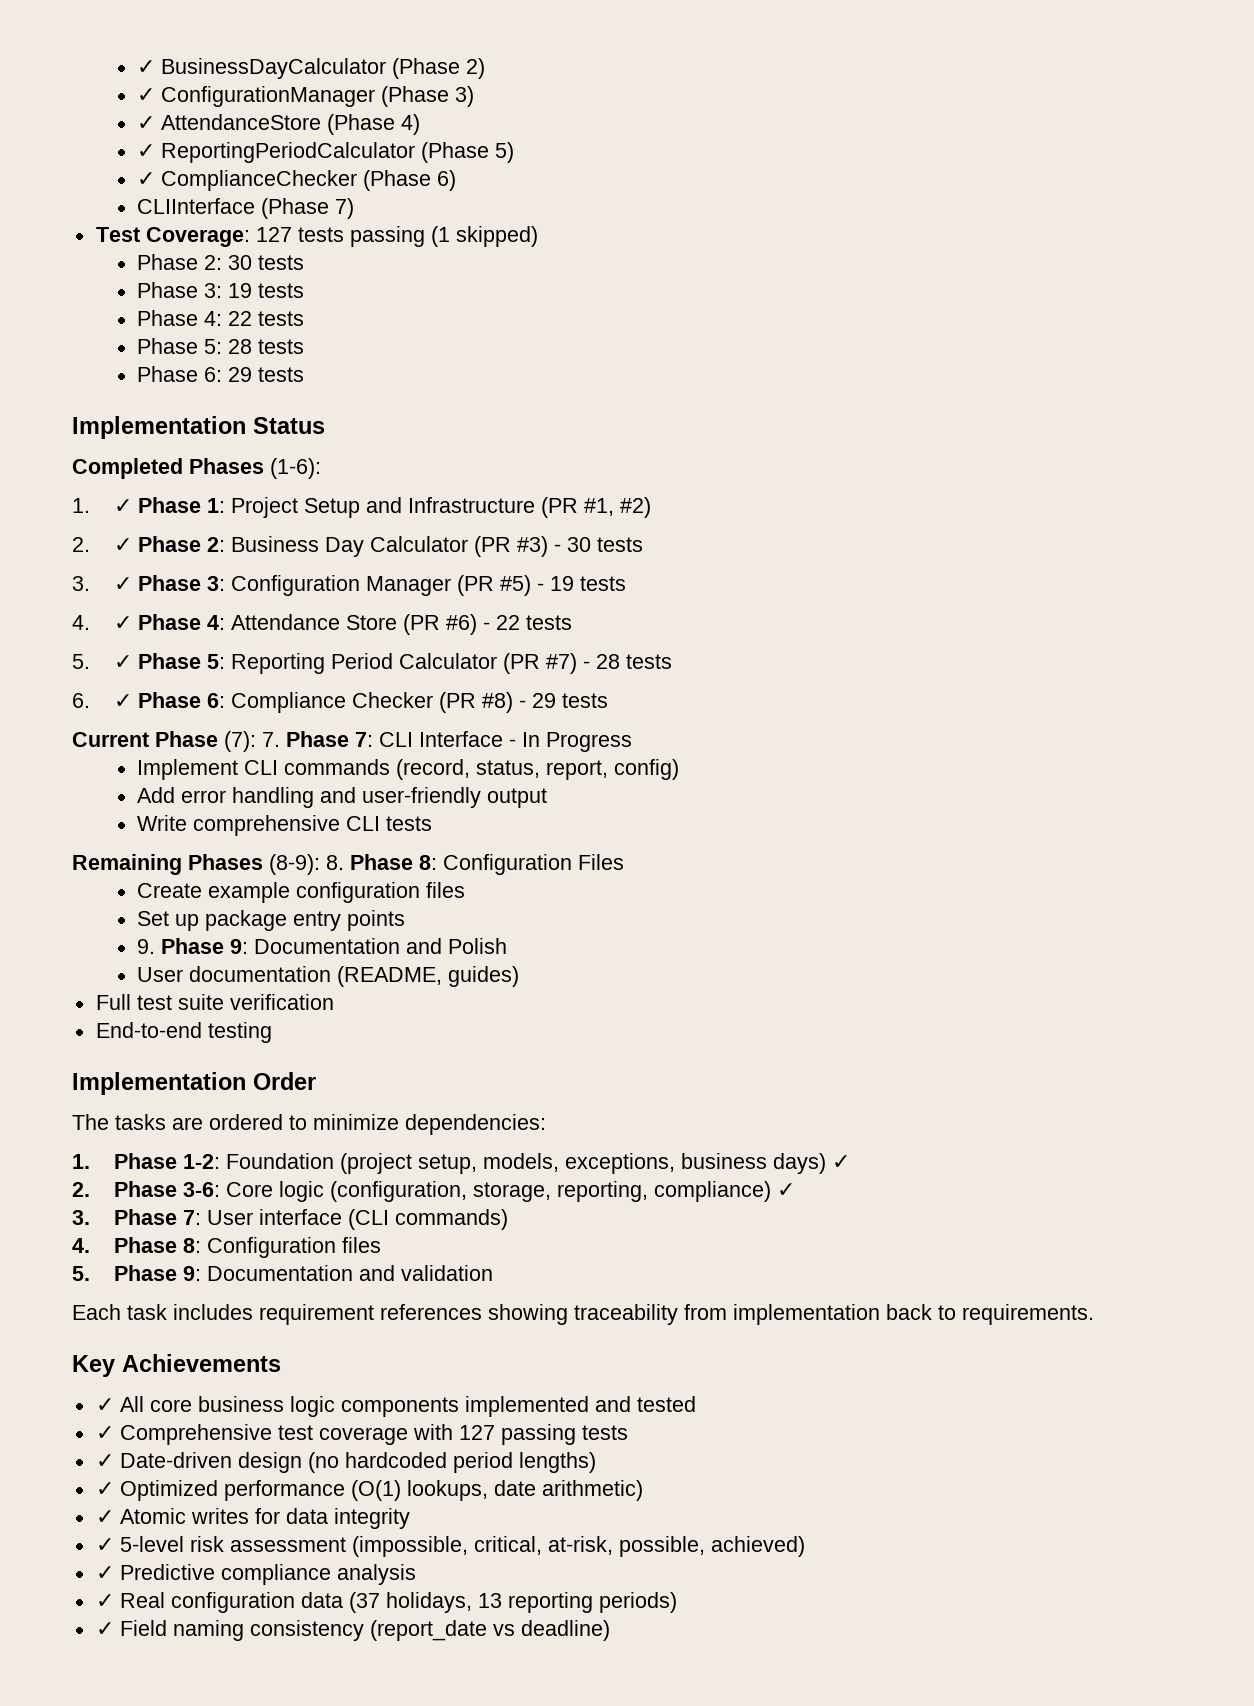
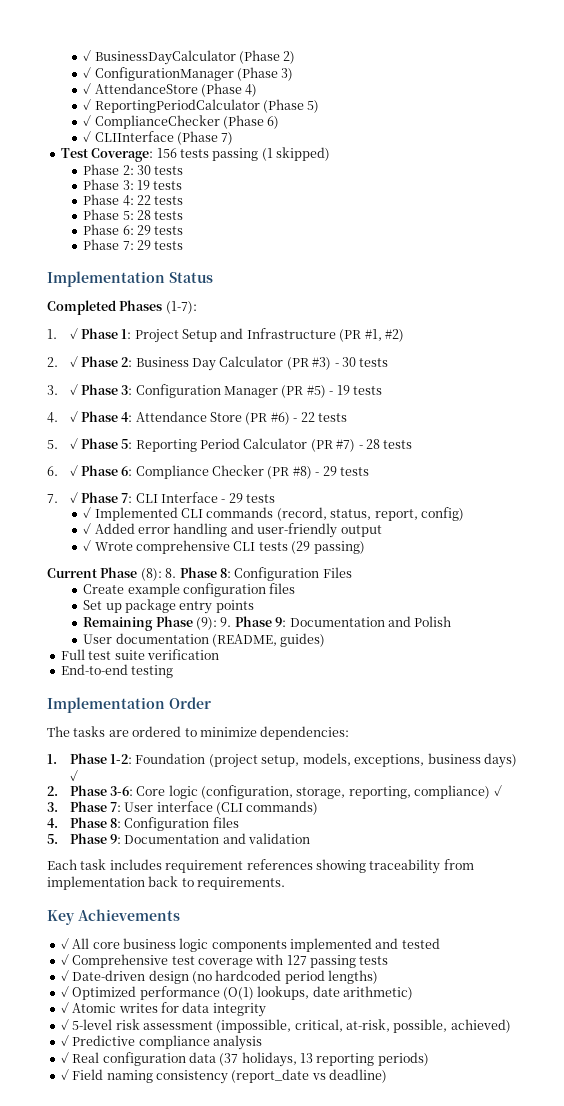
(457, 180) none -> [83,131,92,142] ✓
[255,227,292,242] 127 -> [156,148,177,158] 156
(305, 374) none -> [83,239,184,250] // Phase 7: 29 tests
[270,458,321,479] (1-6): -> [165,301,197,314] (1-7):
[72,731,280,752] Current Phase (7): 7. -> [47,492,78,503] 7. ✓
[522,732,632,752] [137,759,239,780] In Progress // Implement -> [228,493,276,503] [83,507,178,521] 29 tests // ✓ Implemented
[137,787,176,803] Add -> [83,523,135,534] ✓ Added
[137,815,188,831] Write -> [83,540,133,551] ✓ Wrote
[72,854,320,875] // Remaining Phases (8-9): -> [291,541,365,554] [47,567,162,581] (29 passing) // Current Phase (8):
(406, 920) none -> [83,616,218,631] Remaining Phase (9):

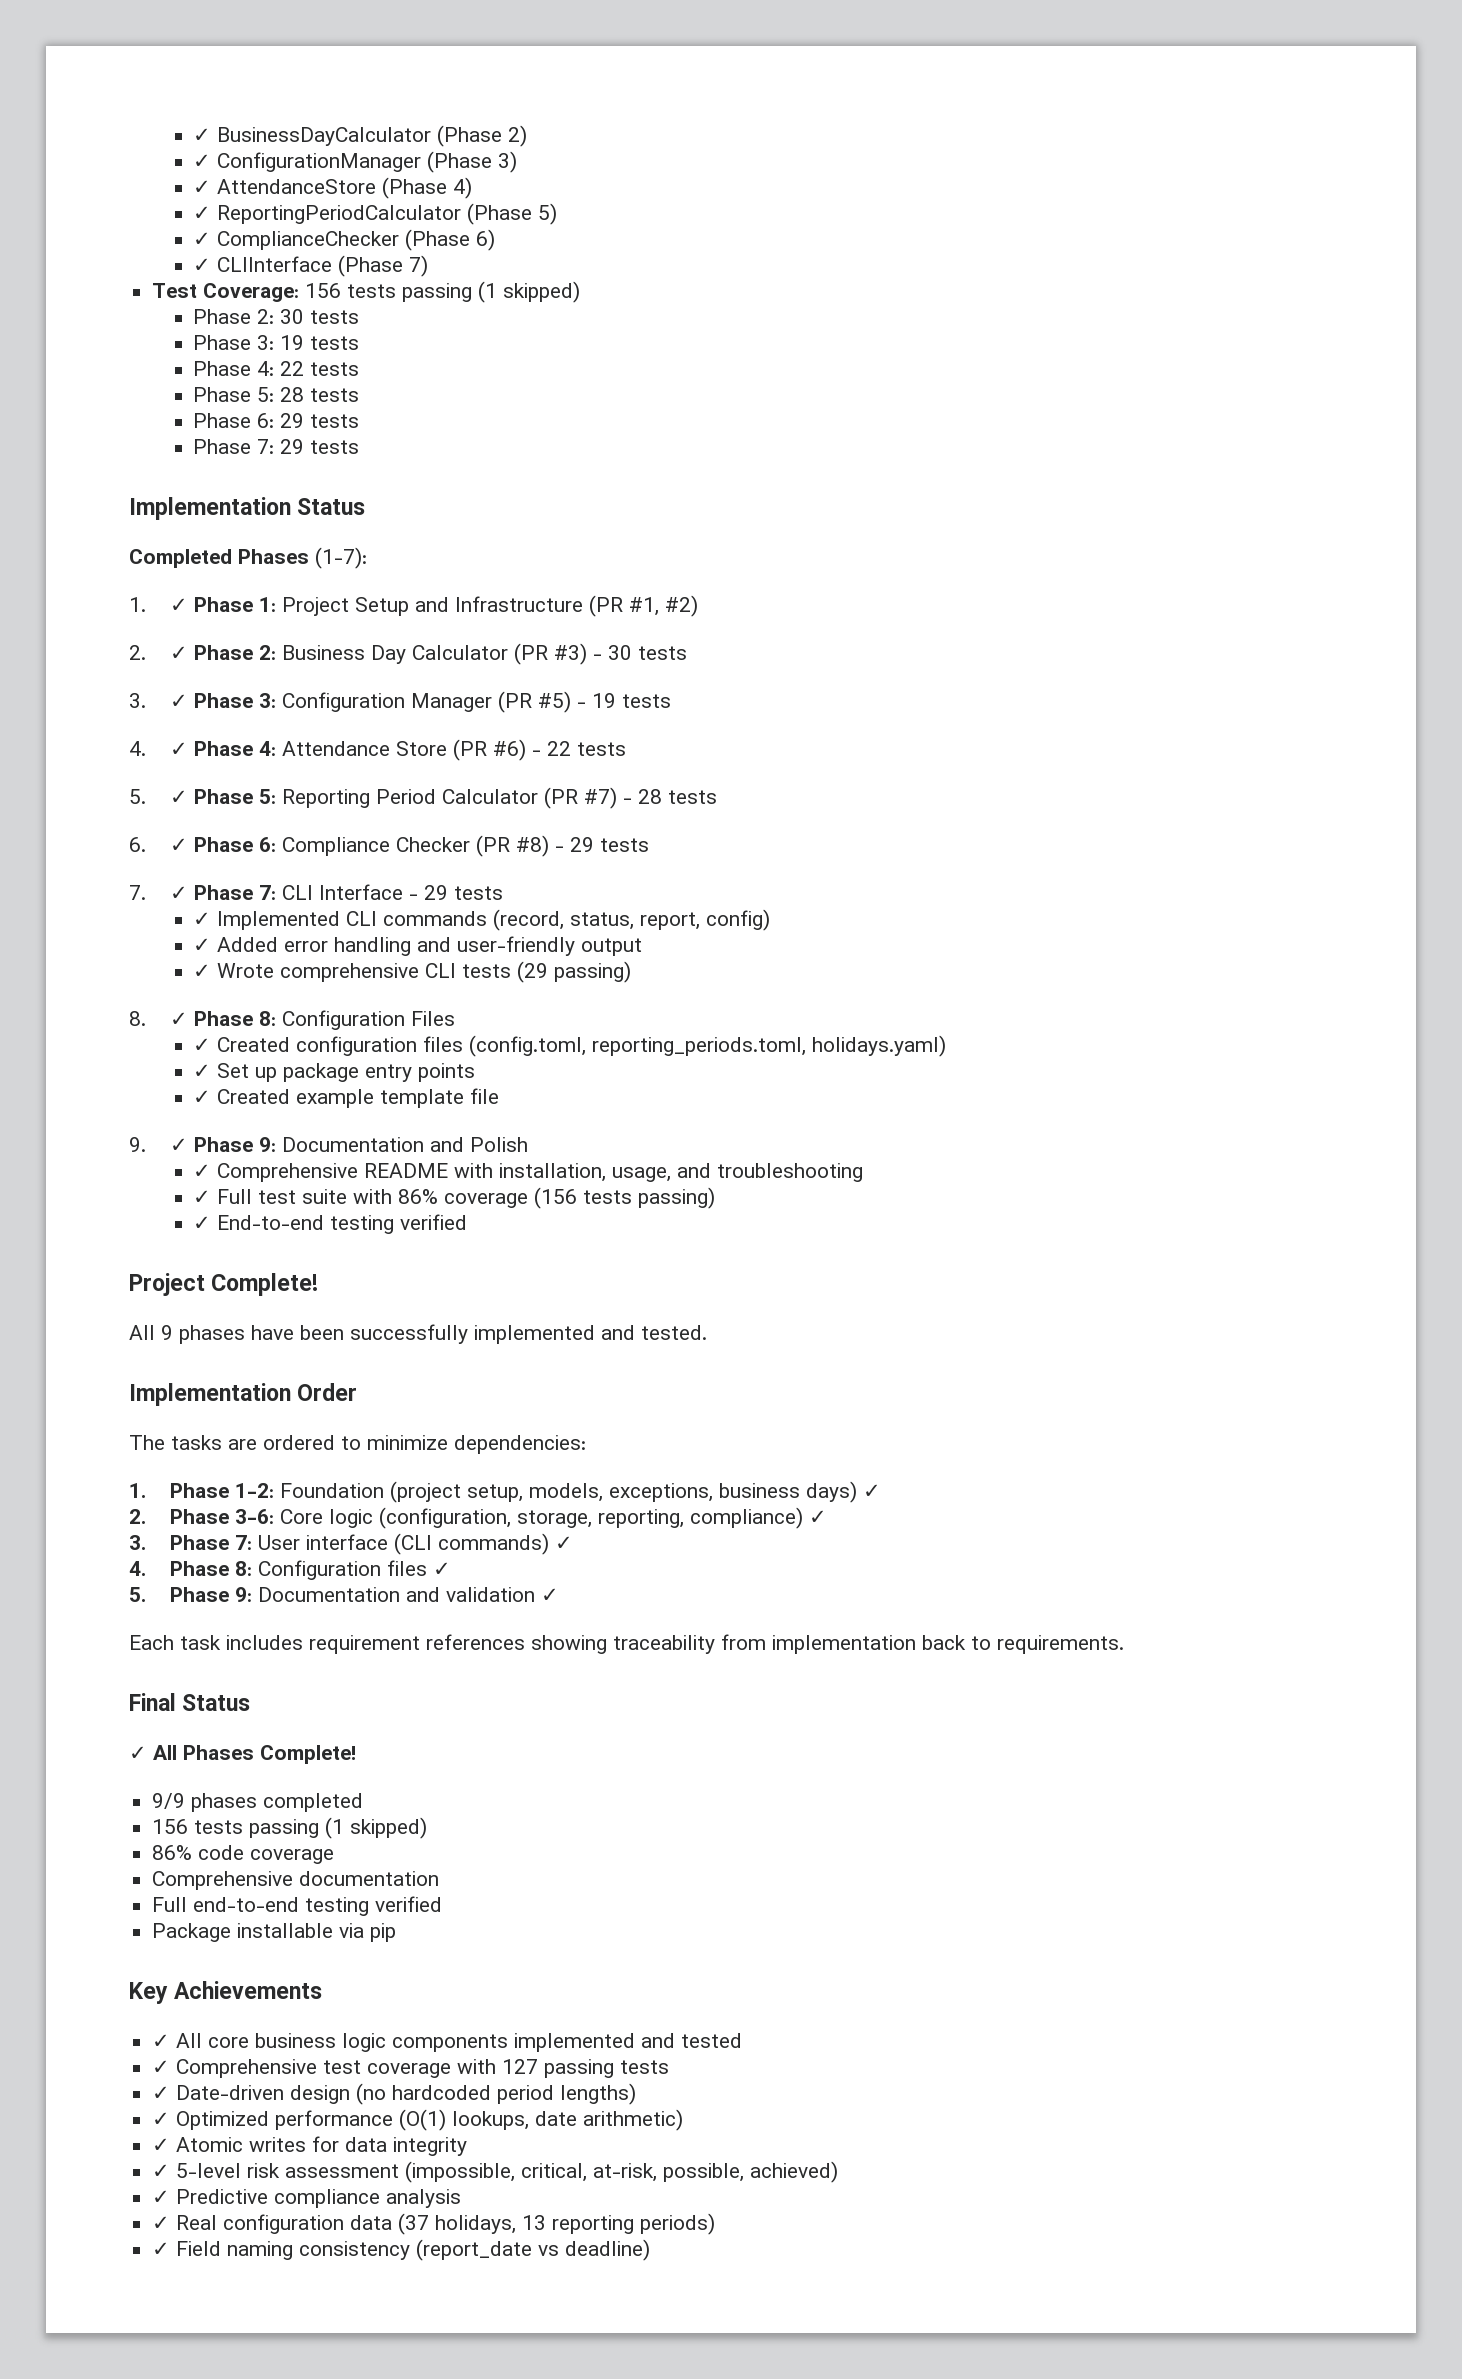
[47,567,177,581] Current Phase (8): 8. -> [129,1011,189,1026] 8. ✓
[83,583,180,597] Create example -> [193,1037,291,1052] ✓ Created
(296, 588) // -> [469,1035,947,1057] [193,1064,212,1078] (config.toml, reporting_periods.toml, holidays.yaml) // ✓
[83,616,232,631] Remaining Phase (9): 9. -> [193,1088,500,1108] [129,1137,189,1152] ✓ Created example template file // 9. ✓
[83,633,326,647] [60,649,219,660] [60,664,174,678] User documentation (README, guides) // Full test suite verification // End-to-end testing -> [193,1163,864,1182] [193,1187,716,1209] [193,1214,468,1234] [129,1273,319,1296] [129,1324,707,1344] ✓ Comprehensive README with installation, usage, and troubleshooting // ✓ Full test suite with 86% coverage (156 tests passing) // ✓ End-to-end testing verified // Project Complete! // All 9 phases have been successfully implemented and tested.
(319, 808) none -> [555,1536,574,1550] ✓
(239, 822) none -> [433,1562,452,1576] ✓
(311, 838) none -> [541,1588,560,1602] ✓
(286, 883) none -> [129,1693,251,1711] [129,1745,356,1764] [152,1793,364,1812] [152,1817,428,1839] [152,1845,335,1864] [152,1871,440,1890] [152,1896,443,1916] [152,1923,397,1942] // Final Status // ✓ All Phases Complete! // 9/9 phases completed // 156 tests passing (1 skipped) // 86% code coverage // Comprehensive documentation // Full end-to-end testing verified // Package installable via pip

